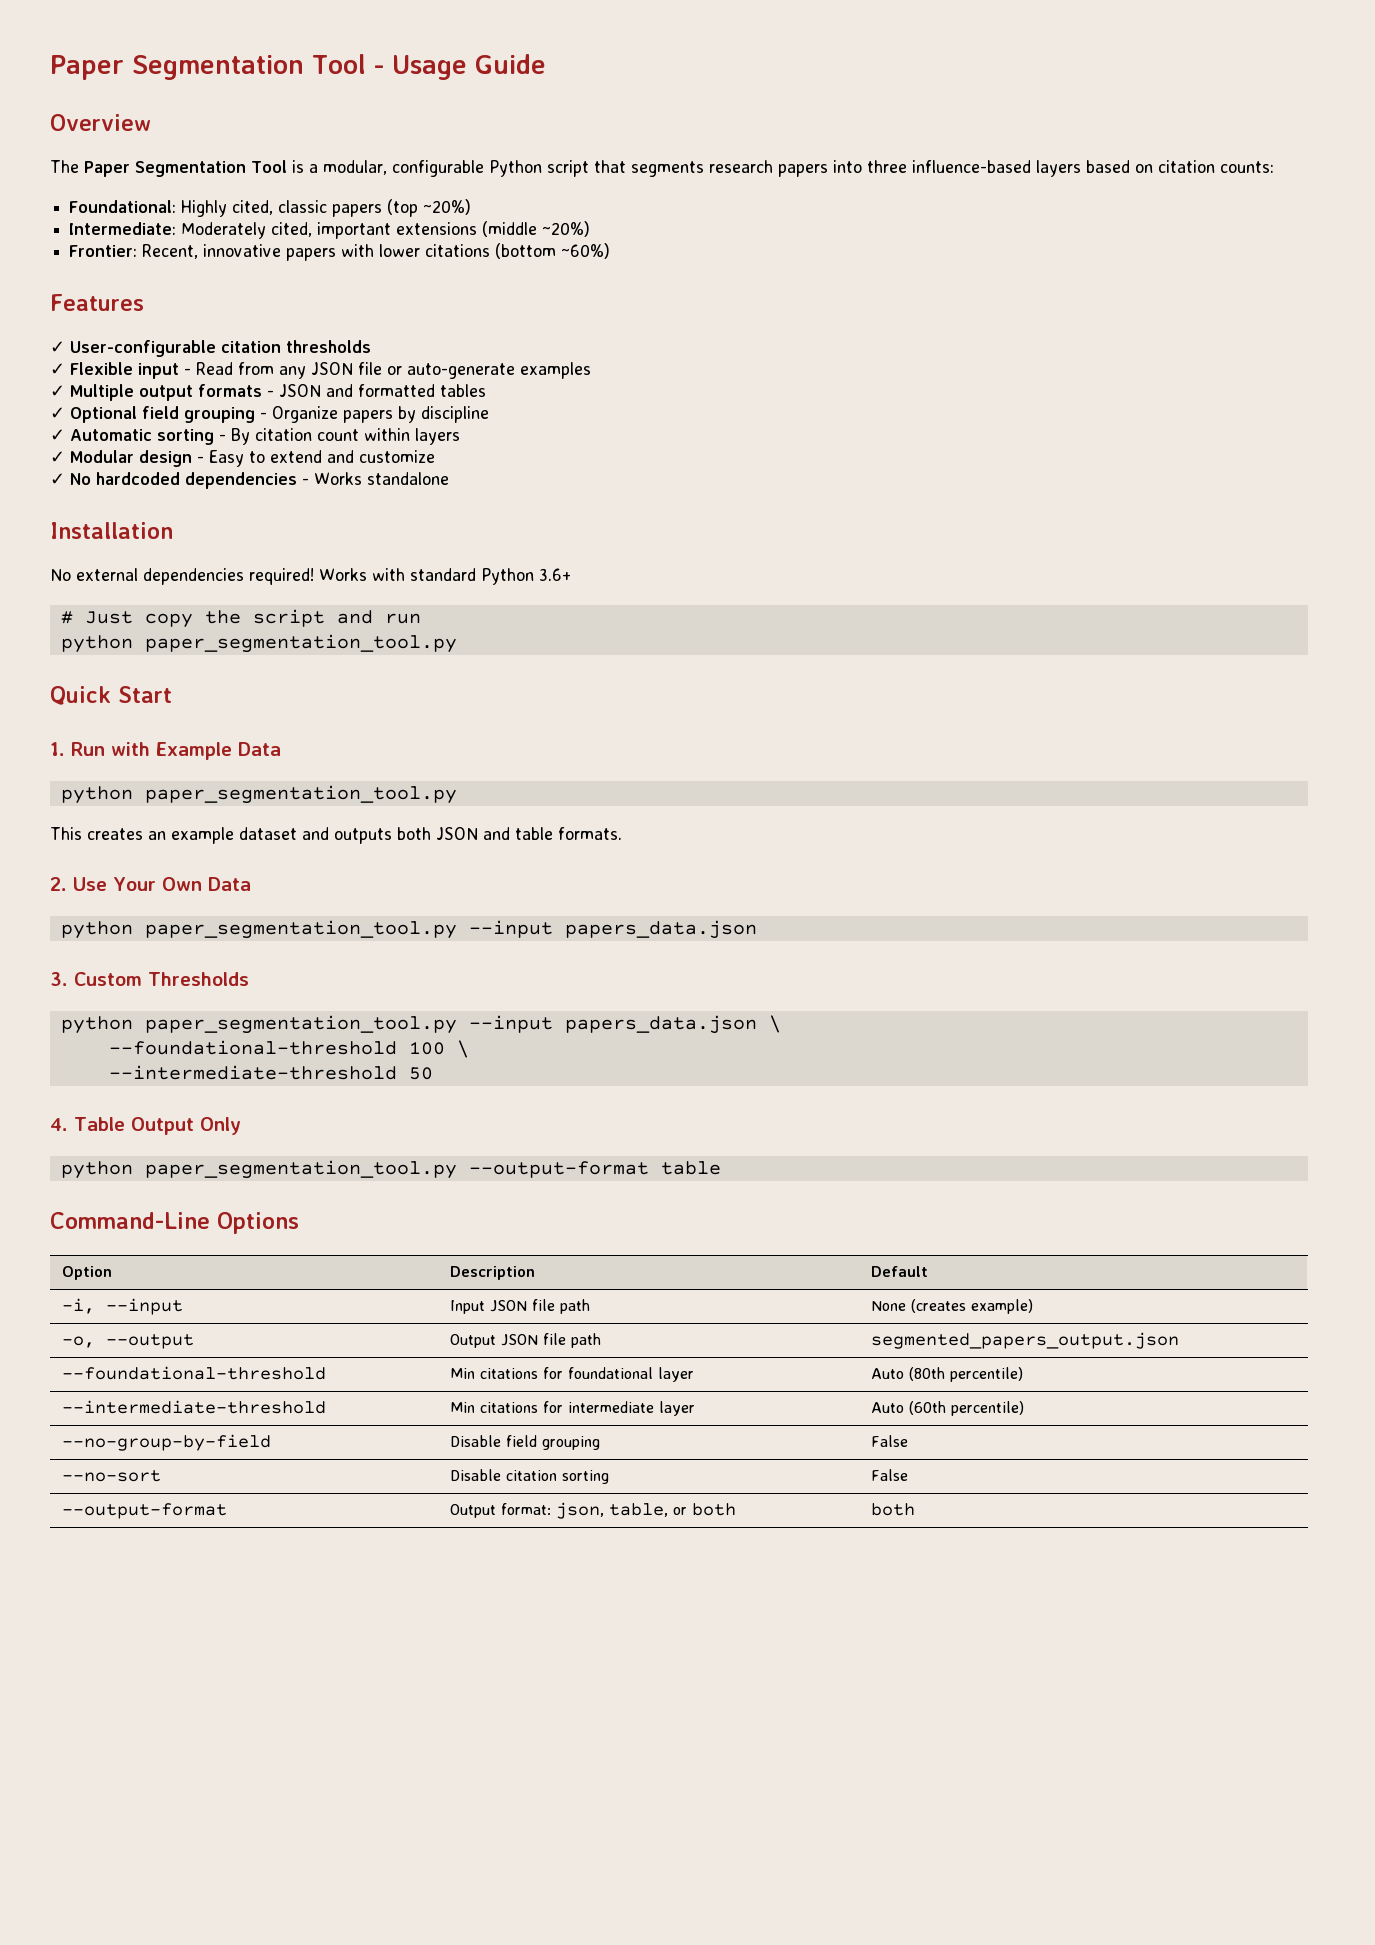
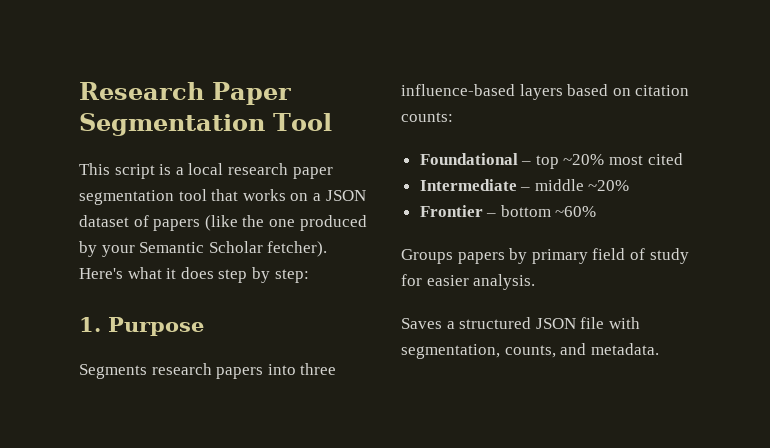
[50,54,546,80] [50,114,151,131] [50,160,704,177] Paper Segmentation Tool - Usage Guide // Overview // The Paper Segmentation Tool is a modular, configurable Python script that segments -> [79,82,291,105] [79,113,332,136] [79,163,333,179] [79,189,366,205] [79,215,367,231] [79,241,328,257] [79,267,309,283] [79,317,204,336] [79,364,147,379] Research Paper Segmentation Tool // This script is a local research paper segmentation tool that works on a JSON dataset of papers (like the one produced by your Semantic Scholar fetcher). Here's what it does step by step: // 1. Purpose // Segments
[69,199,472,217] [69,221,591,239] [69,243,611,261] [50,294,144,311] [50,340,371,357] [50,362,591,379] [50,384,486,401] [50,406,489,423] [50,428,460,445] [50,450,435,467] [50,472,449,489] [50,522,173,539] [50,568,571,585] [60,609,421,628] [60,634,457,653] [50,686,172,705] [50,742,281,760] [60,785,457,804] [50,827,622,844] [50,877,251,891] [60,920,757,939] [50,972,249,986] [60,1015,781,1034] [108,1040,469,1058] [108,1065,433,1080] [50,1117,241,1135] [60,1160,721,1179] [50,1212,299,1234] [61,1266,112,1280] [449,1266,535,1280] [870,1266,928,1277] [61,1298,183,1315] [449,1299,590,1314] [870,1299,1033,1314] [61,1334,194,1349] [449,1333,601,1348] [870,1332,1179,1349] [61,1366,326,1380] [449,1367,694,1382] [870,1367,1023,1382] [61,1400,326,1414] [449,1401,695,1416] [870,1401,1024,1416] [61,1434,271,1451] [449,1435,600,1450] [870,1435,908,1447] [61,1470,161,1482] [449,1469,609,1484] [870,1469,908,1481] [61,1503,227,1519] [449,1502,736,1519] [870,1503,915,1516] Foundational: Highly cited, classic papers (top ~20%) // Intermediate: Moderately cited, important extensions (middle ~20%) // Frontier: Recent, innovative papers with lower citations (bottom ~60%) // Features // ✓ User-configurable citation thresholds // ✓ Flexible input - Read from any JSON file or auto-generate examples // ✓ Multiple output formats - JSON and formatted tables // ✓ Optional field grouping - Organize papers by discipline // ✓ Automatic sorting - By citation count within layers // ✓ Modular design - Easy to extend and customize // ✓ No hardcoded dependencies - Works standalone // Installation // No external dependencies required! Works with standard Python 3.6+ // # Just copy the script and run // python paper_segmentation_tool.py // Quick Start // 1. Run with Example Data // python paper_segmentation_tool.py // This creates an example dataset and outputs both JSON and table formats. // 2. Use Your Own Data // python paper_segmentation_tool.py --input papers_data.json // 3. Custom Thresholds // python paper_segmentation_tool.py --input papers_data.json \ // --foundational-threshold 100 \ // --intermediate-threshold 50 // 4. Table Output Only // python paper_segmentation_tool.py --output-format table // Command-Line Options // Option | Description | Default // -i, --input | Input JSON file path | None (creates example) // -o, --output | Output JSON file path | segmented_papers_output.json // --foundational-threshold | Min citations for foundational layer | Auto (80th percentile) // --intermediate-threshold | Min citations for intermediate layer | Auto (60th percentile) // --no-group-by-field | Disable field grouping | False // --no-sort | Disable citation sorting | False // --output-format | Output format: json, table, or both | both -> [419,153,683,169] [419,179,630,191] [419,205,597,217] [401,248,689,264] [401,274,536,290] [401,317,640,329] [401,343,659,359] Foundational – top ~20% most cited // Intermediate – middle ~20% // Frontier – bottom ~60% // Groups papers by primary field of study for easier analysis. // Saves a structured JSON file with segmentation, counts, and metadata.

